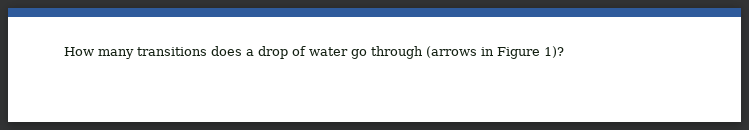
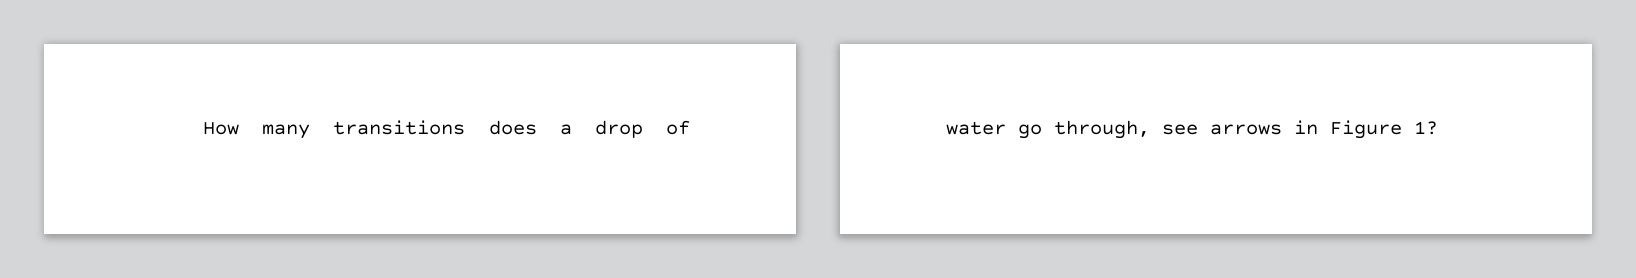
[371,46,477,59] through (arrows -> [1054,120,1282,139] through, see arrows
[544,46,564,58] 1)? -> [1414,121,1438,135] 1?

